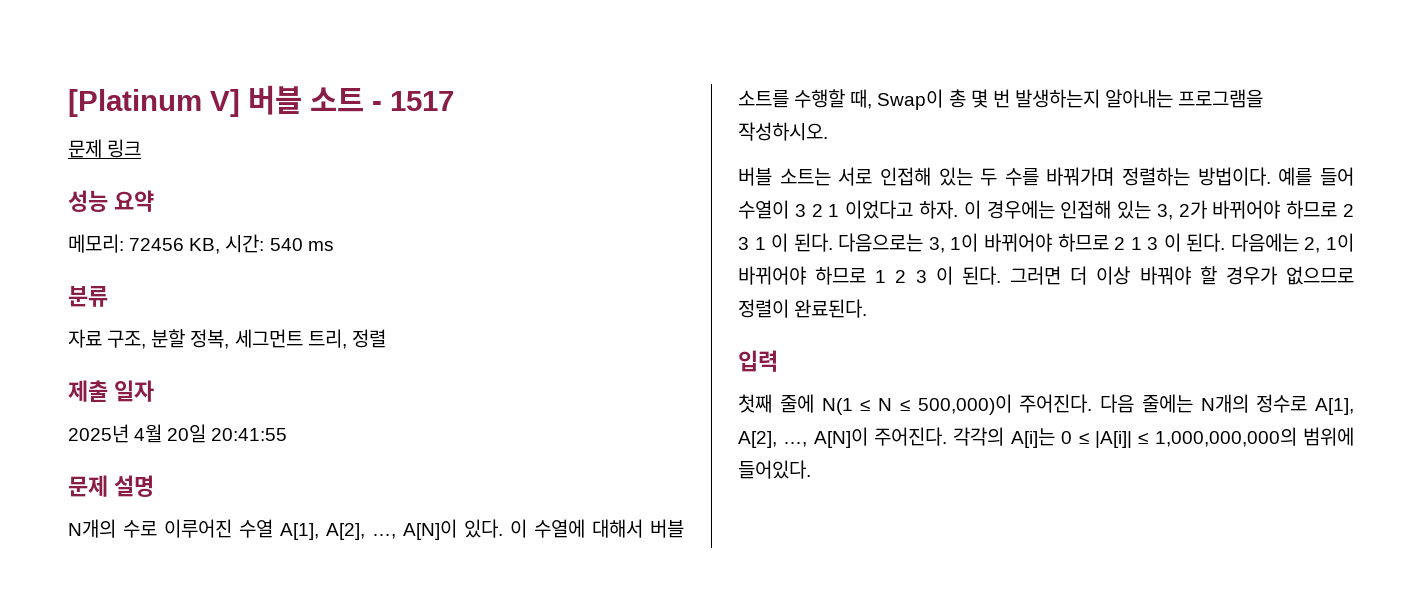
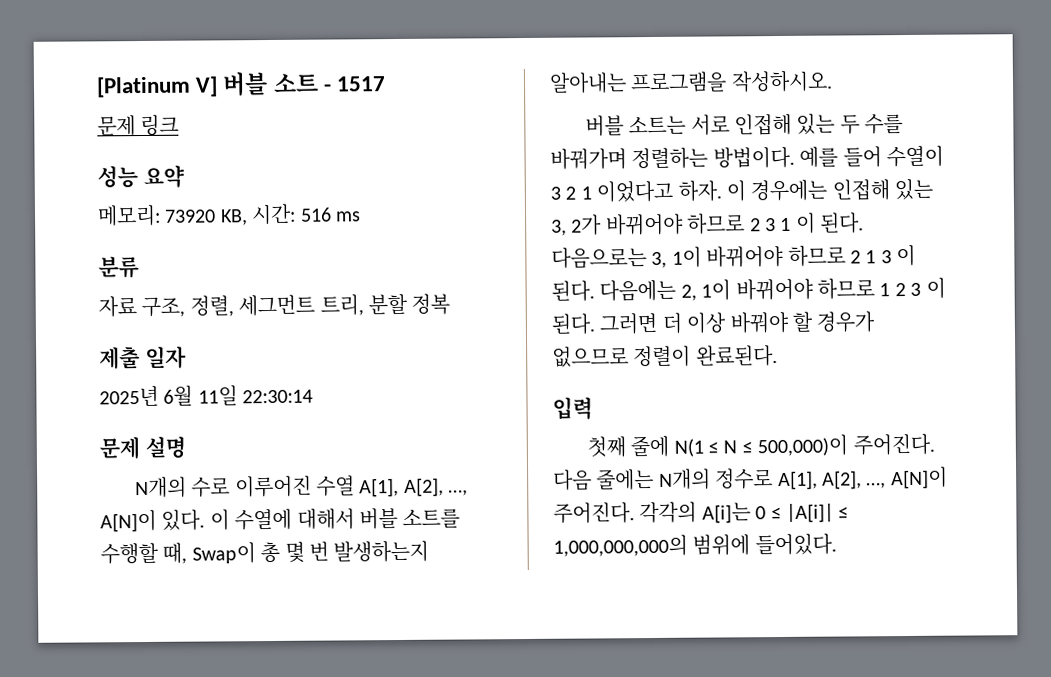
[129,238,185,251] 72456 -> [164,209,217,223] 73920
[269,238,303,251] 540 -> [299,207,332,222] 516
[151,329,386,349] 분할 정복, 세그먼트 트리, 정렬 -> [189,293,451,317] 정렬, 세그먼트 트리, 분할 정복
[134,424,288,443] 4월 20일 20:41:55 -> [163,384,314,406] 6월 11일 22:30:14

